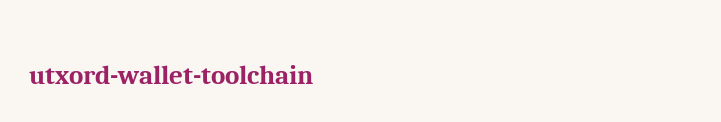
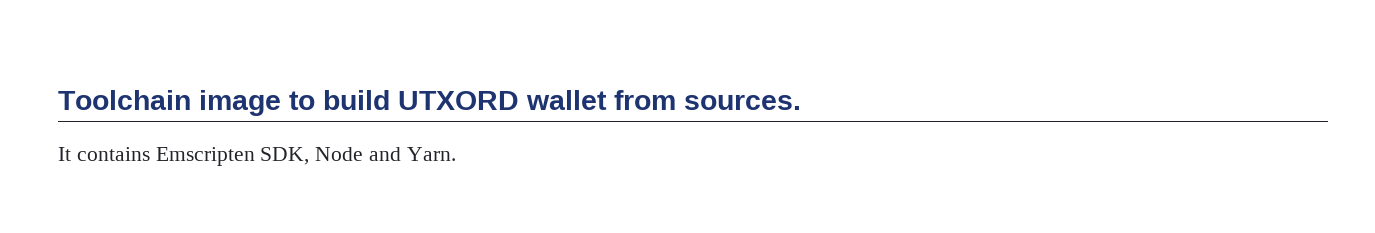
[29,65,313,84] utxord-wallet-toolchain -> [58,90,801,116] [58,147,456,166] Toolchain image to build UTXORD wallet from sources. // It contains Emscripten SDK, Node and Yarn.

